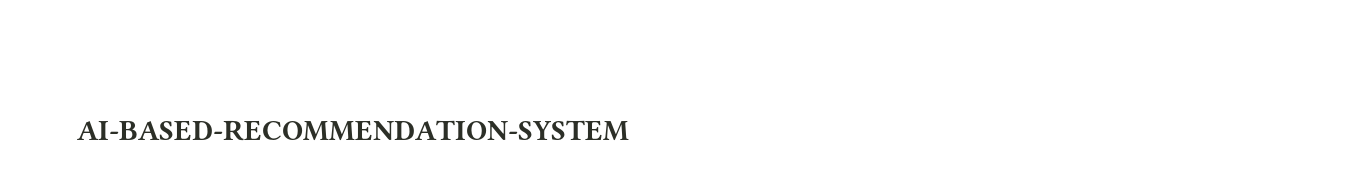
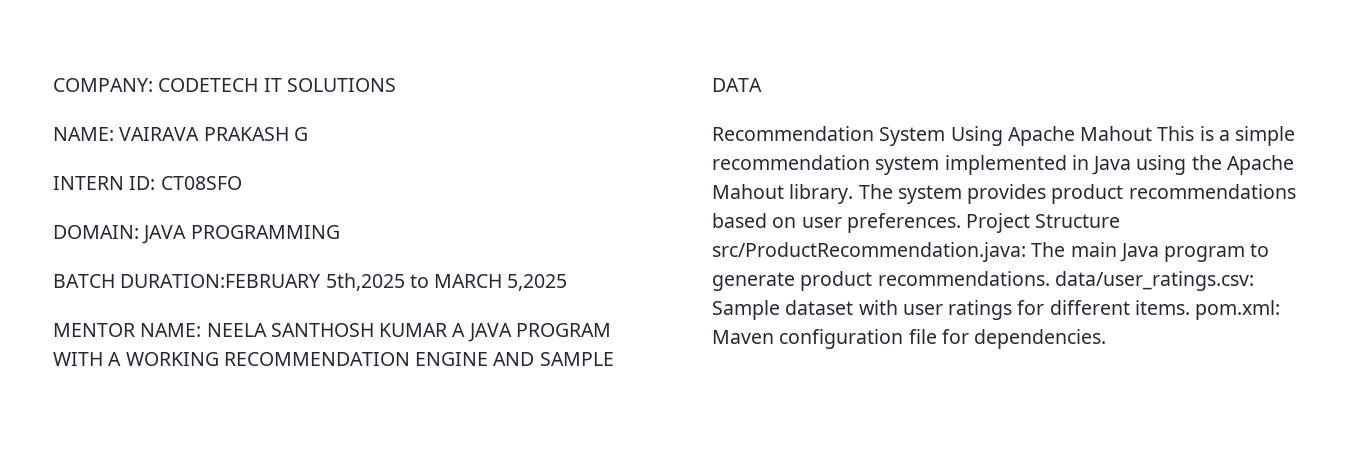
[77,120,629,141] AI-BASED-RECOMMENDATION-SYSTEM -> [53,78,396,92] [53,127,308,141] [53,176,242,190] [53,225,340,244] [53,273,568,291] [53,323,611,342] [53,352,614,366] [712,78,762,92] [712,126,1296,146] [712,155,1294,175] [712,184,1296,204] [712,213,1121,233] [712,242,1270,262] [712,271,1254,291] [712,300,1281,320] [712,329,1107,349] COMPANY: CODETECH IT SOLUTIONS // NAME: VAIRAVA PRAKASH G // INTERN ID: CT08SFO // DOMAIN: JAVA PROGRAMMING // BATCH DURATION:FEBRUARY 5th,2025 to MARCH 5,2025 // MENTOR NAME: NEELA SANTHOSH KUMAR A JAVA PROGRAM WITH A WORKING RECOMMENDATION ENGINE AND SAMPLE DATA // Recommendation System Using Apache Mahout This is a simple recommendation system implemented in Java using the Apache Mahout library. The system provides product recommendations based on user preferences. Project Structure src/ProductRecommendation.java: The main Java program to generate product recommendations. data/user_ratings.csv: Sample dataset with user ratings for different items. pom.xml: Maven configuration file for dependencies.

